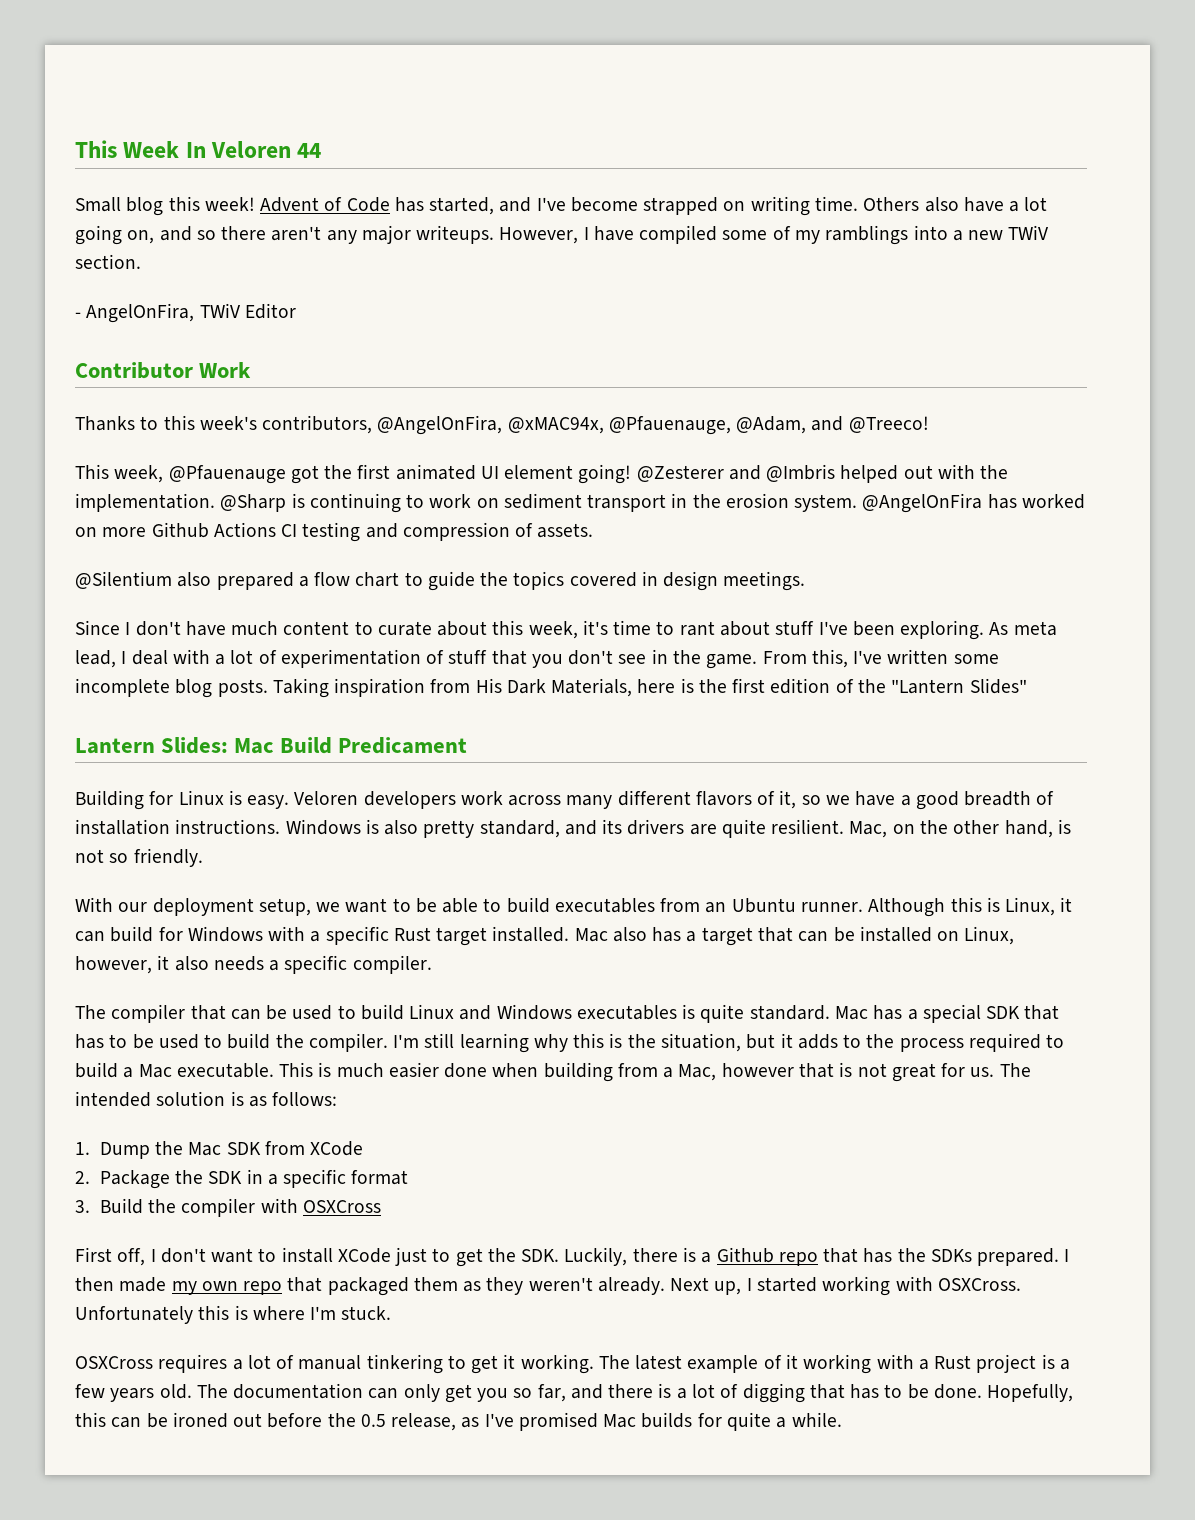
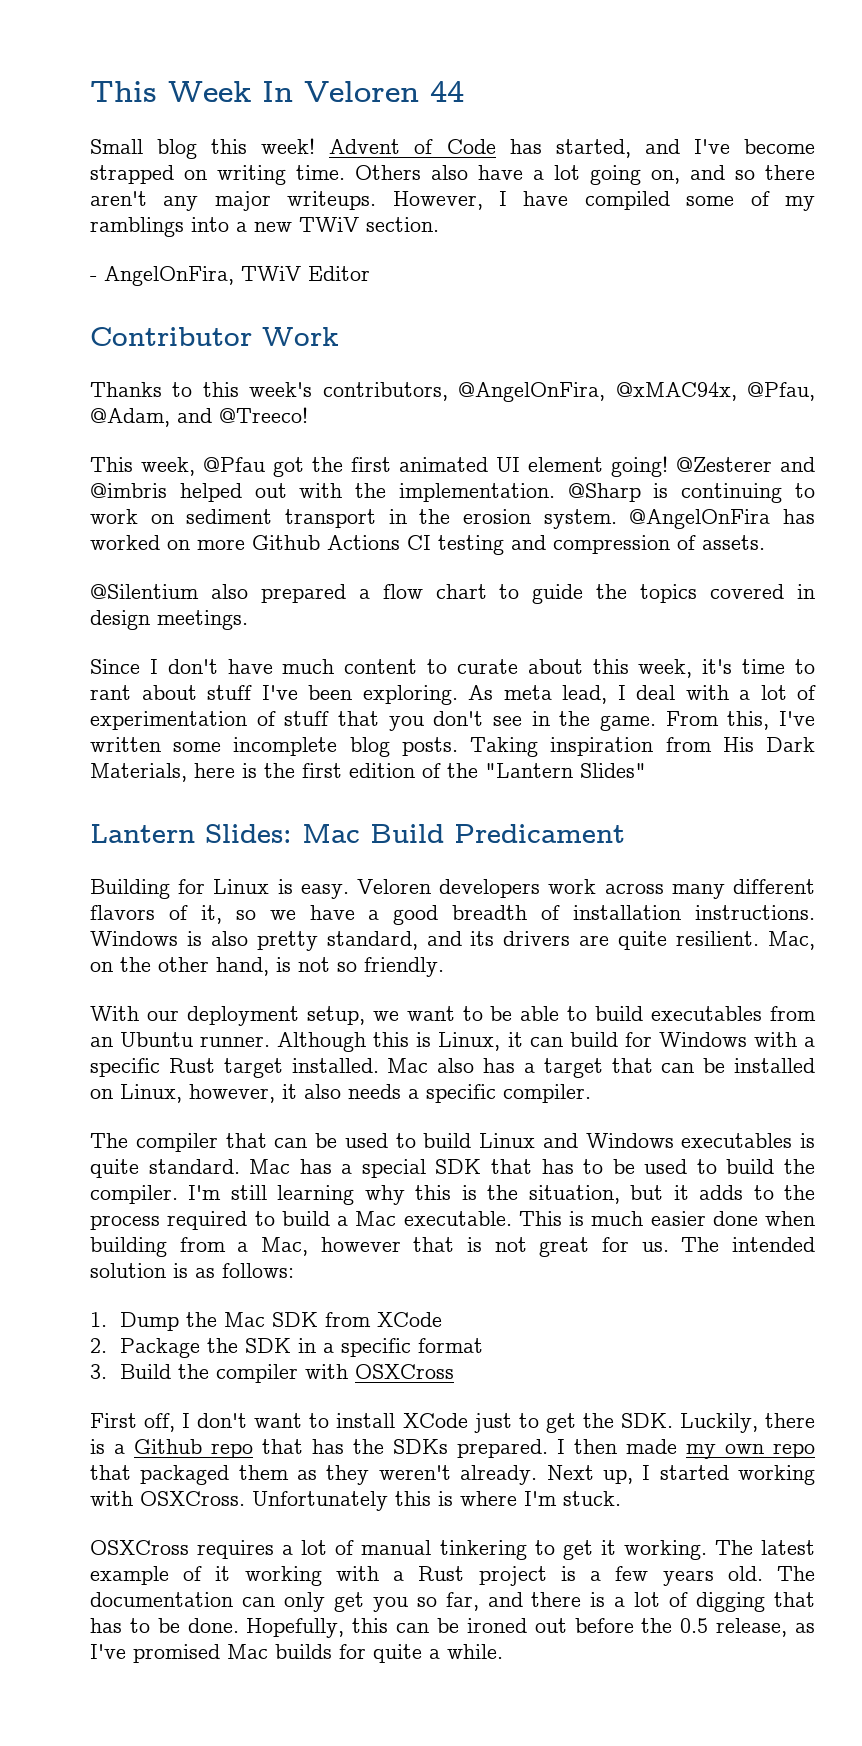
[608,416,731,435] @Pfauenauge, -> [747,382,815,401] @Pfau,
[168,465,286,484] @Pfauenauge -> [203,457,265,472] @Pfau
[766,464,836,482] @Imbris -> [90,483,167,498] @imbris

